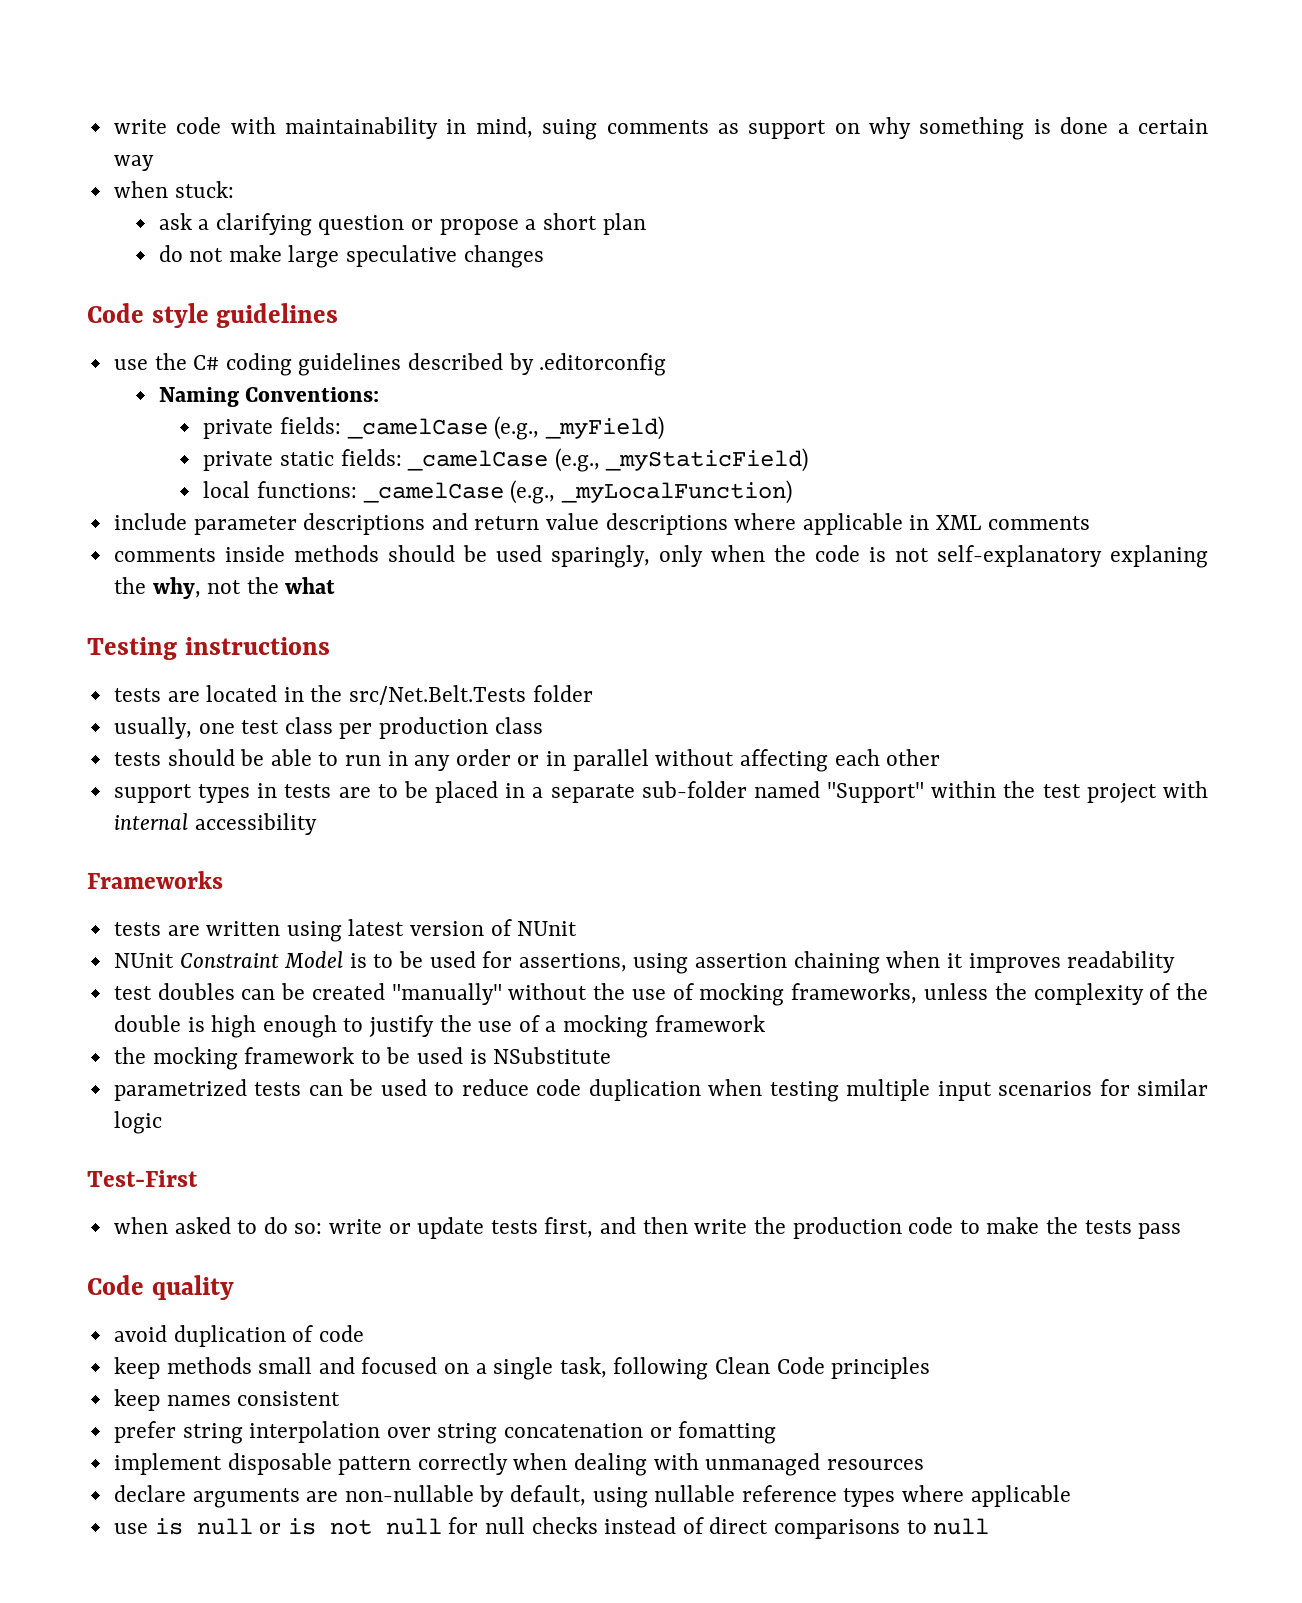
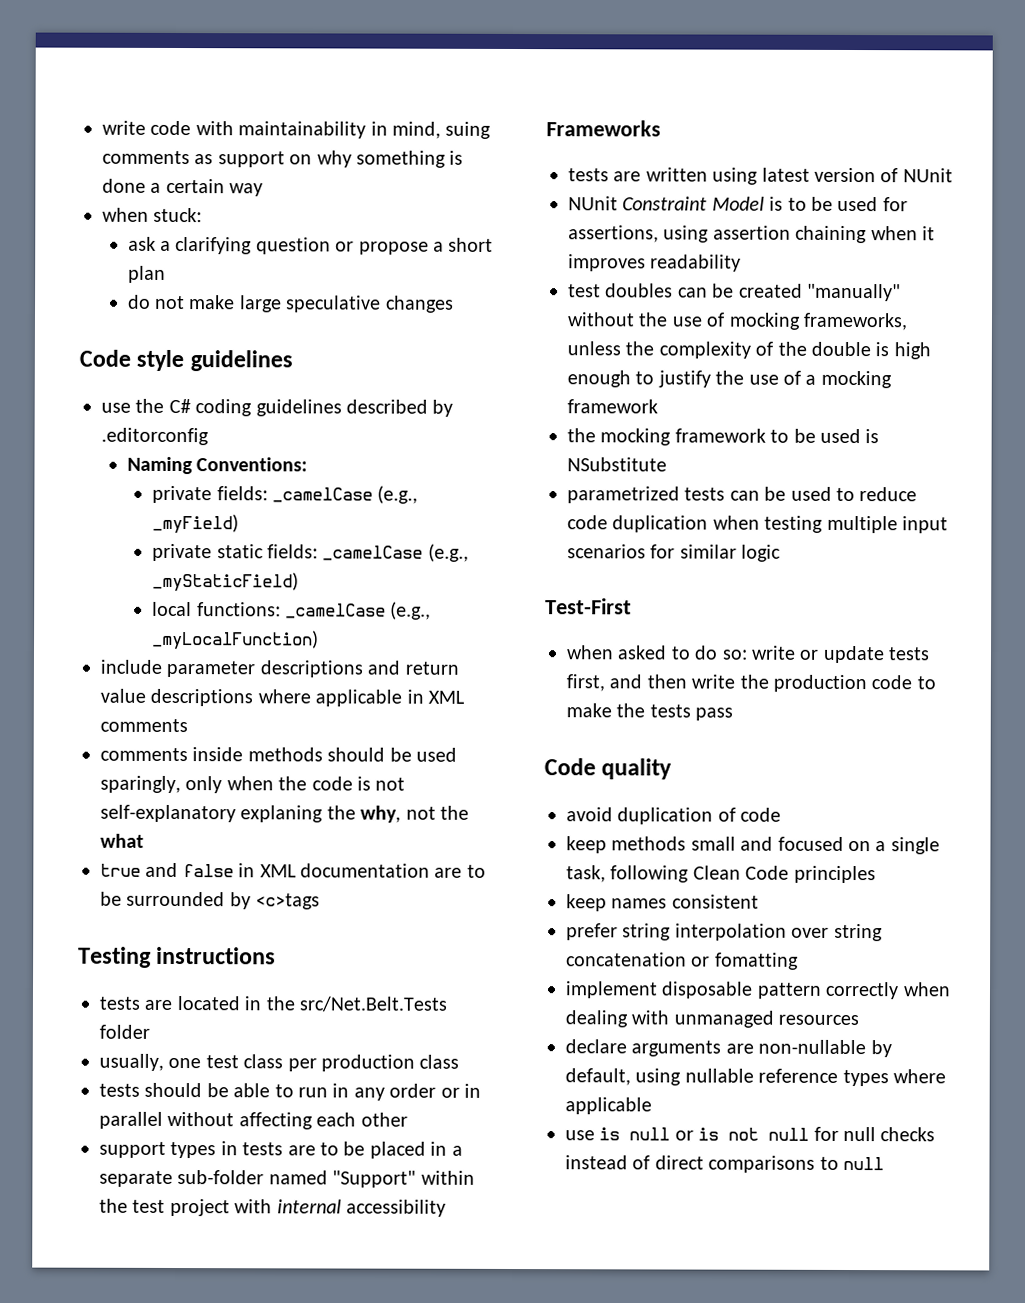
(336, 585) none -> [100,862,486,878] [100,891,321,910] // true and false in XML documentation are to be surrounded by <c>tags

